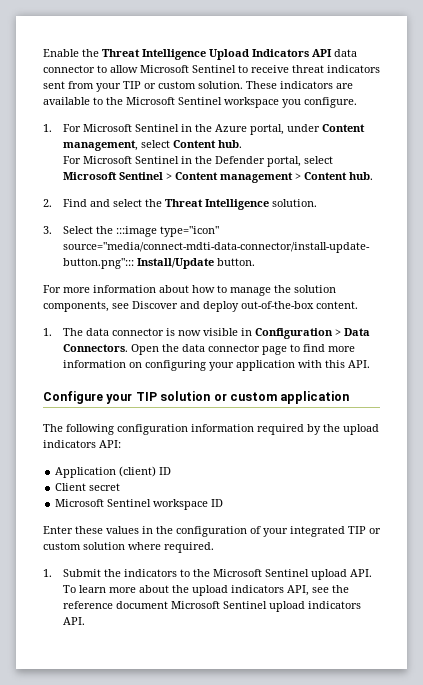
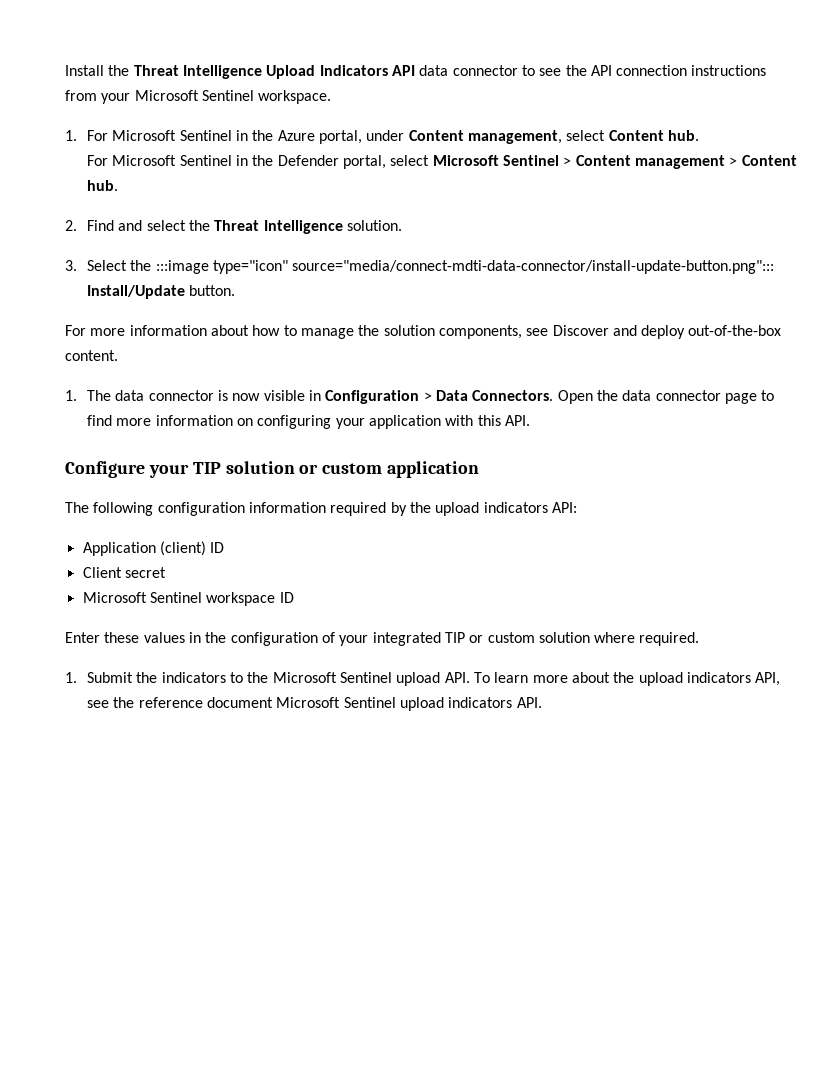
[43,49,79,57] Enable -> [65,65,104,76] Install
[110,65,380,73] [43,81,353,92] [43,97,357,108] allow Microsoft Sentinel to receive threat indicators sent from your TIP or custom solution. These indicators are available to the Microsoft Sentinel workspace you configure. -> [539,65,767,76] [65,90,332,104] see the API connection instructions from your Microsoft Sentinel workspace.

